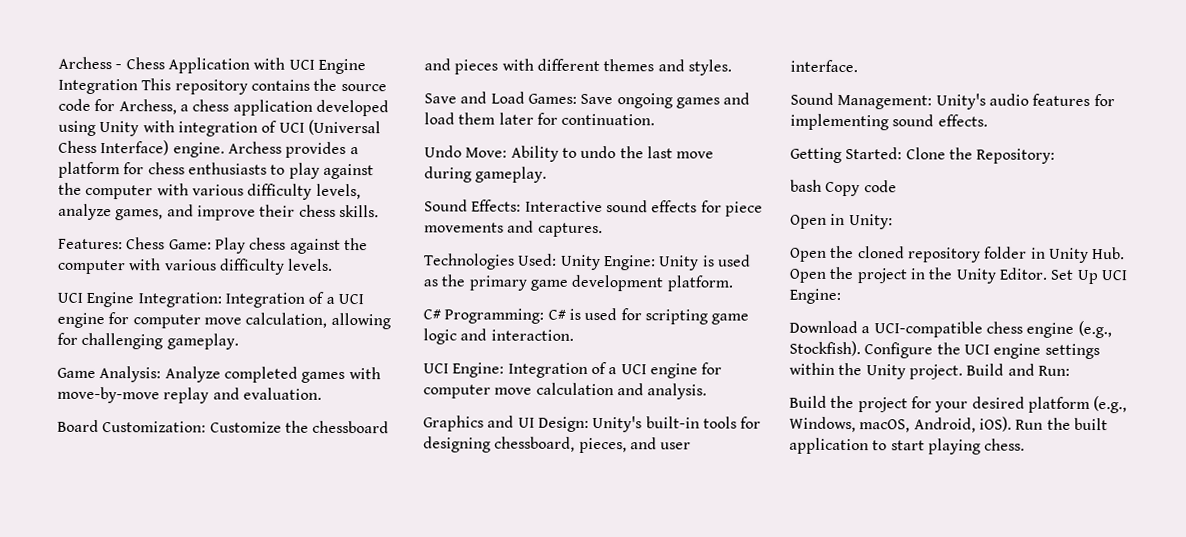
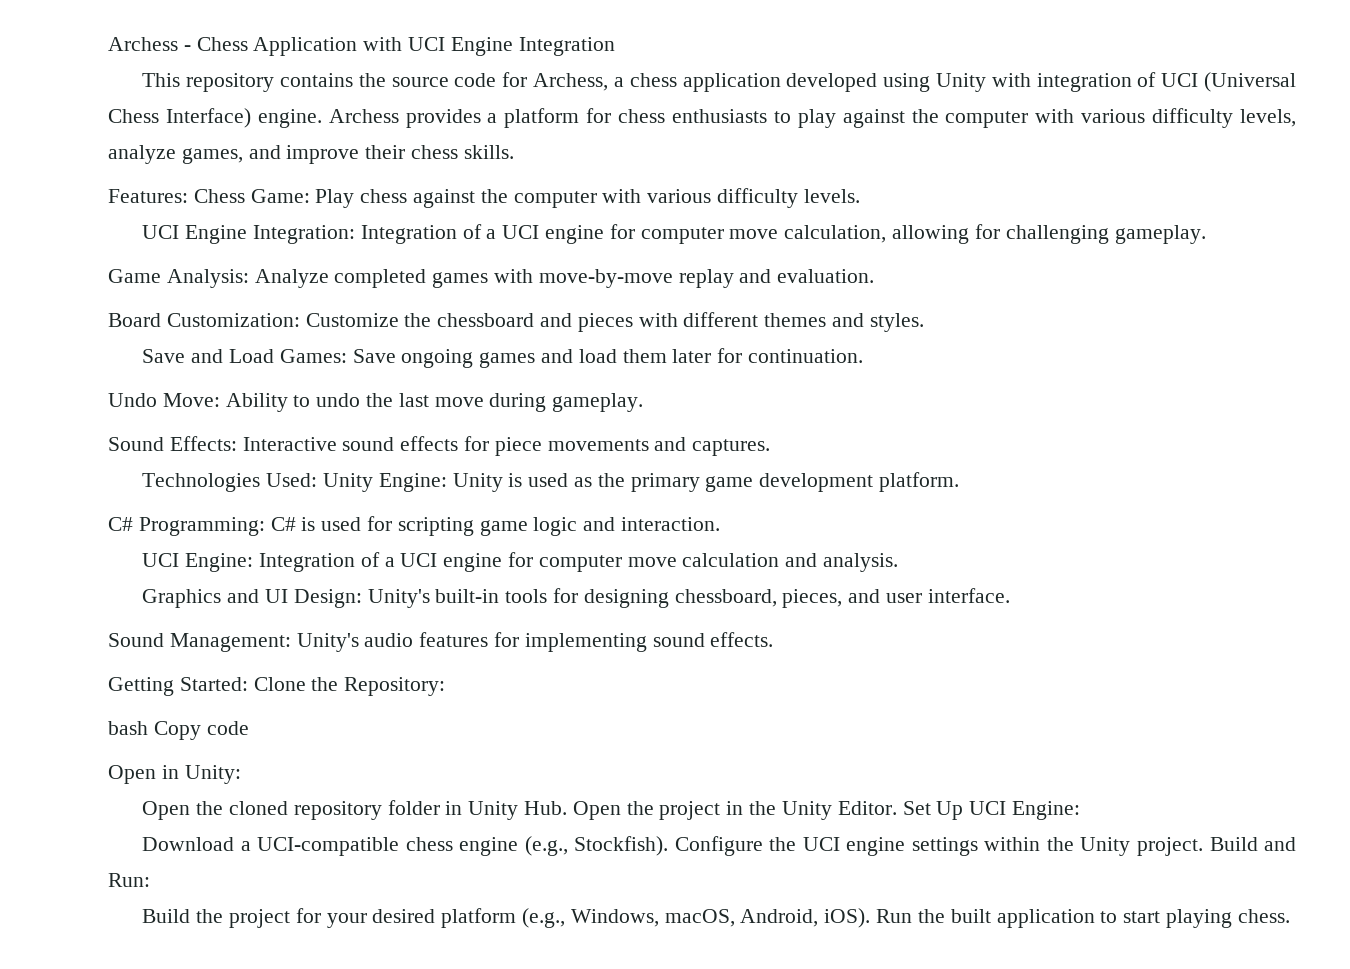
(138, 86) none -> (615, 46) //

